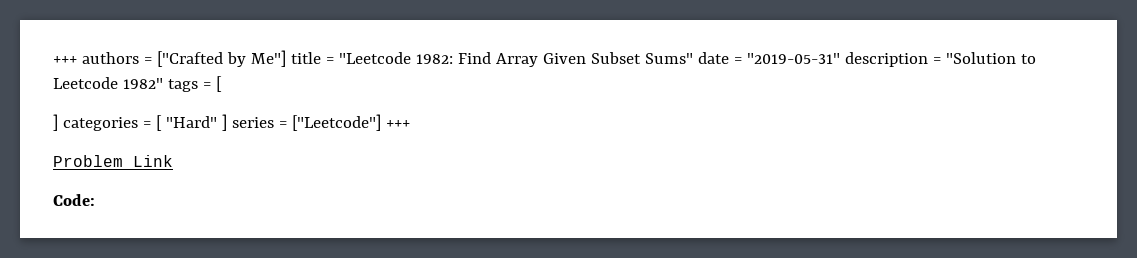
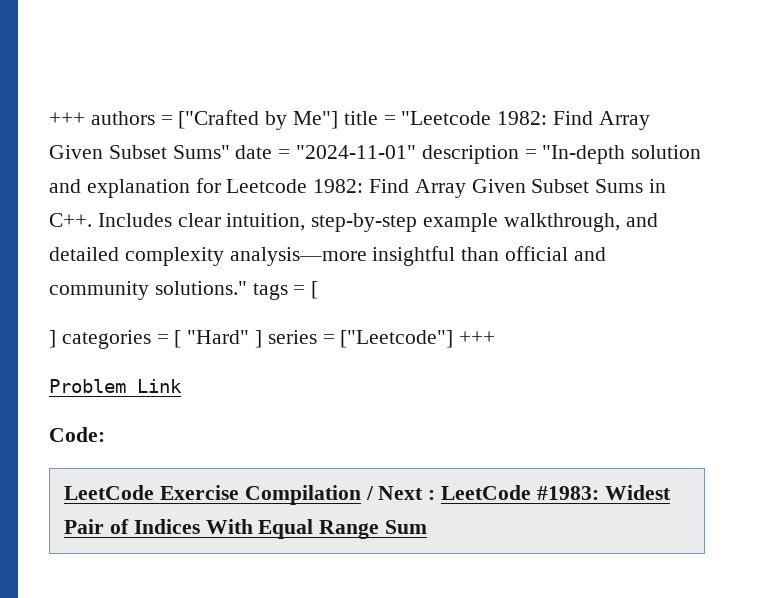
[746,53,840,64] "2019-05-31" -> [296,145,417,159] "2024-11-01"
[945,52,1036,64] [53,77,163,89] "Solution to Leetcode 1982" -> [542,145,702,164] [49,178,667,198] [49,213,658,232] [49,246,606,266] [49,281,247,300] "In-depth solution and explanation for Leetcode 1982: Find Array Given Subset Sums in C++. Includes clear intuition, step-by-step example walkthrough, and detailed complexity analysis—more insightful than official and community solutions."
(95, 200) none -> [64,485,671,505] [64,519,427,539] // LeetCode Exercise Compilation / Next : LeetCode #1983: Widest Pair of Indices With Equal Range Sum

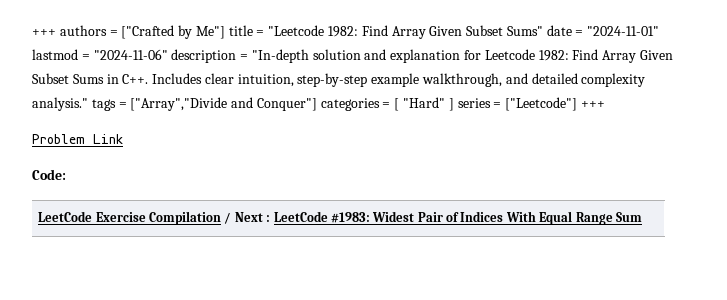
(417, 152) none -> [32,49,168,60] lastmod = "2024-11-06"
[229,246,606,266] [49,281,319,300] [49,330,56,348] analysis—more insightful than official and community solutions." tags = [ // ] -> [32,97,317,111] analysis." tags = ["Array","Divide and Conquer"]

